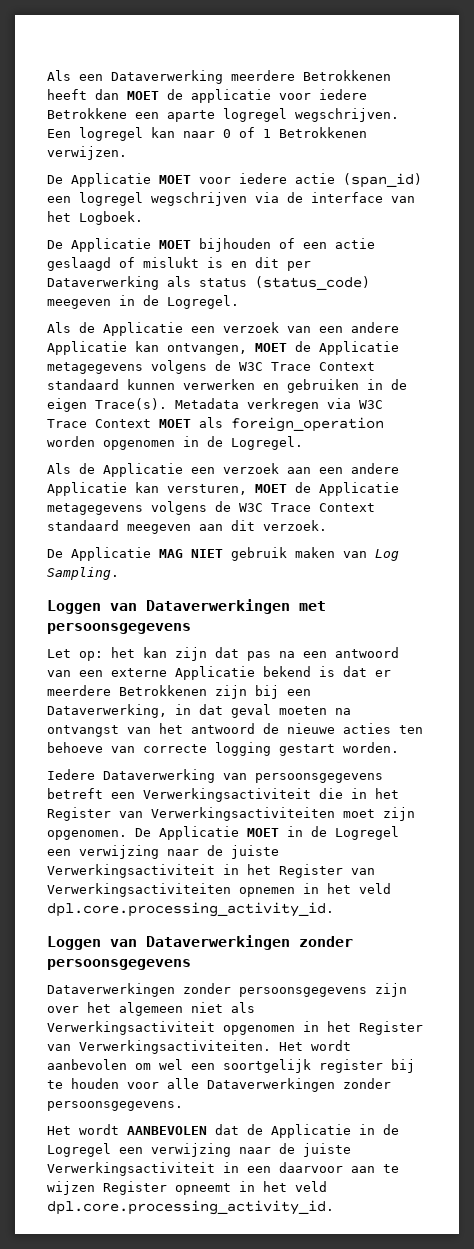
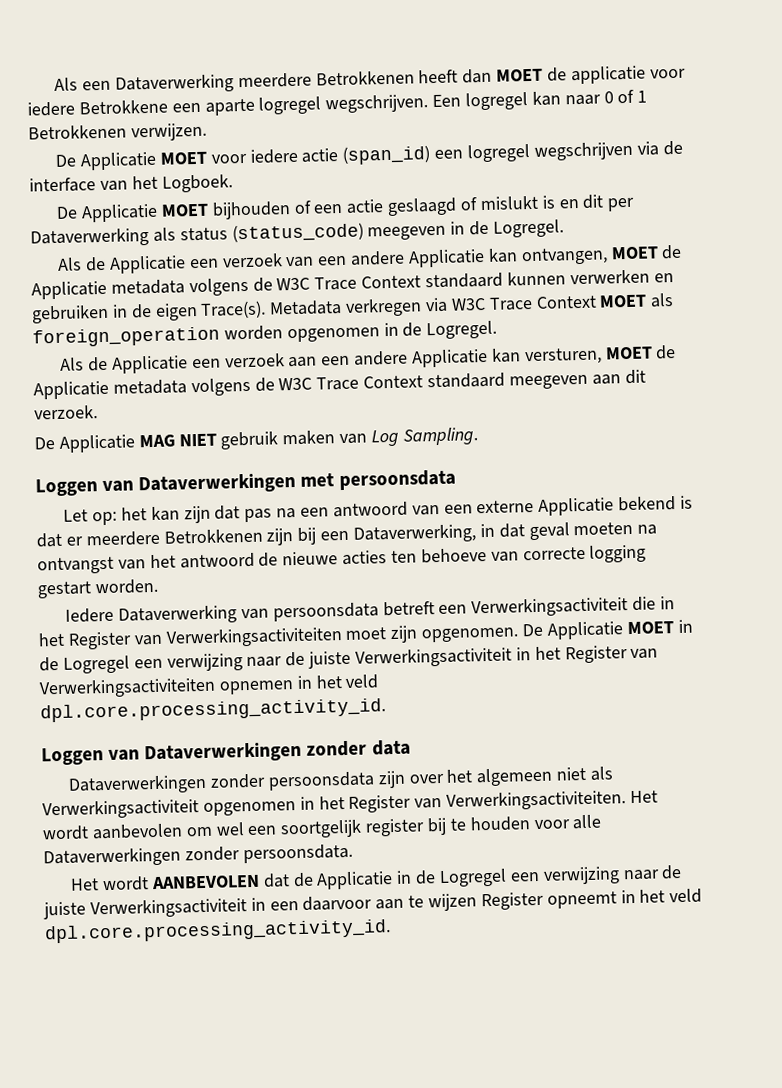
[47,362,143,374] metagegevens -> [110,279,185,295] metadata
[47,503,143,515] metagegevens -> [112,379,187,395] metadata
[47,623,191,634] persoonsgegevens -> [338,469,456,491] persoonsdata
[255,773,383,783] persoonsgegevens -> [272,602,379,622] persoonsdata
[47,959,191,970] [47,983,367,997] persoonsgegevens // Dataverwerkingen zonder persoonsgegevens -> [371,739,411,756] [68,771,375,795] data // Dataverwerkingen zonder persoonsdata
[47,1101,183,1111] persoonsgegevens. -> [242,843,353,864] persoonsdata.

